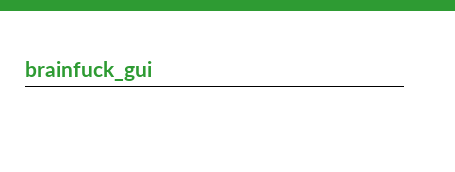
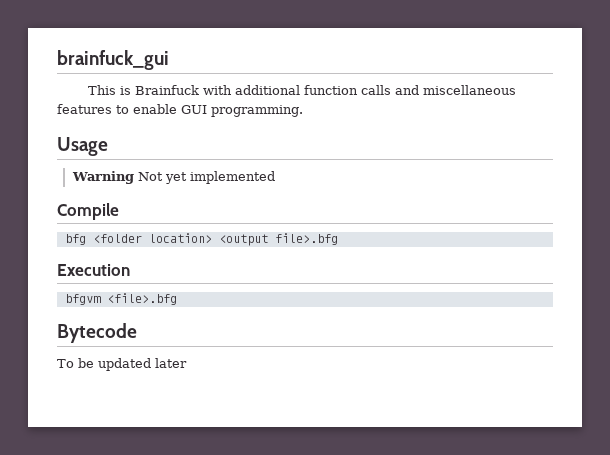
(152, 71) none -> [87,85,516,95] [57,104,303,117] [57,137,108,156] [71,171,276,184] [57,203,119,220] [64,233,338,246] [57,264,130,276] [64,293,177,305] [57,323,137,343] [57,358,187,371] // This is Brainfuck with additional function calls and miscellaneous features to enable GUI programming. // Usage // Warning Not yet implemented // Compile // bfg <folder location> <output file>.bfg // Execution // bfgvm <file>.bfg // Bytecode // To be updated later

